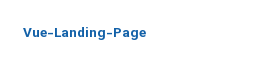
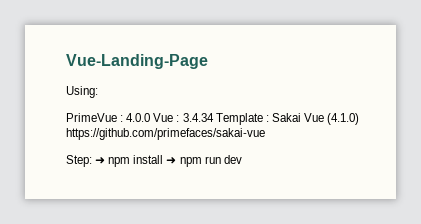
(146, 33) none -> [66,86,98,98] [66,113,360,125] [66,128,265,140] [66,155,242,167] // Using: // PrimeVue : 4.0.0 Vue : 3.4.34 Template : Sakai Vue (4.1.0) https://github.com/primefaces/sakai-vue // Step: ➜ npm install ➜ npm run dev

